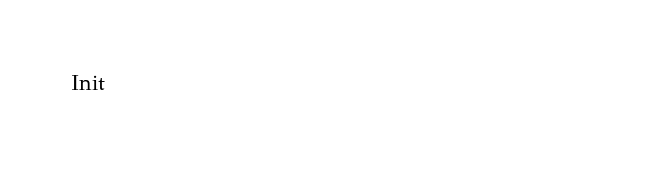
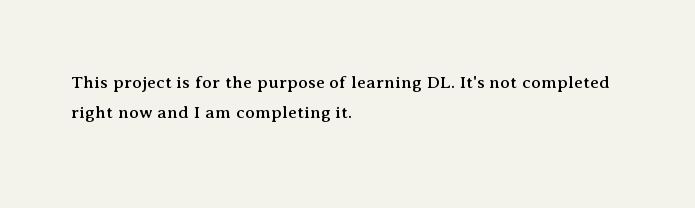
[71,75,105,90] Init -> [71,76,610,92] [71,106,353,122] This project is for the purpose of learning DL. It's not completed right now and I am completing it.

